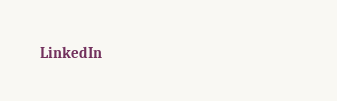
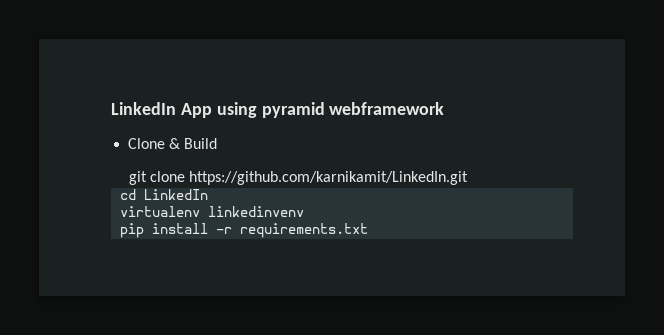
[40,46,102,58] LinkedIn -> [111,102,445,118] [128,138,218,149] [128,171,468,185] [120,189,209,200] [120,206,305,217] [120,223,369,238] LinkedIn App using pyramid webframework // Clone & Build // git clone https://github.com/karnikamit/LinkedIn.git // cd LinkedIn // virtualenv linkedinvenv // pip install -r requirements.txt

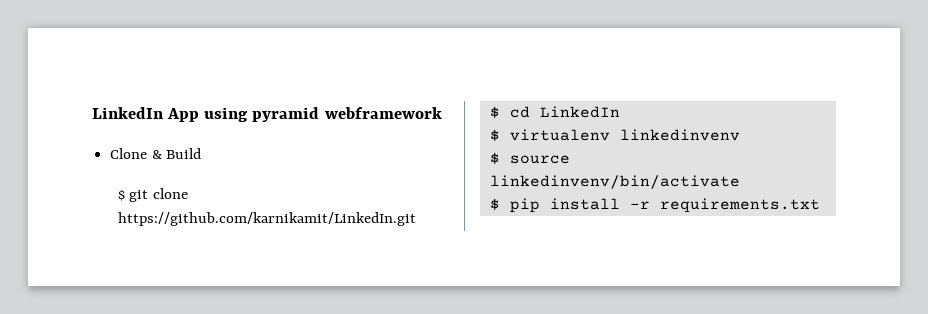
(218, 143) none -> [117,190,125,201] $
(468, 178) none -> [489,106,500,118] $
(209, 194) none -> [489,129,500,141] $
(305, 211) none -> [489,152,570,164] [489,175,740,189] [489,198,500,210] $ source linkedinvenv/bin/activate // $

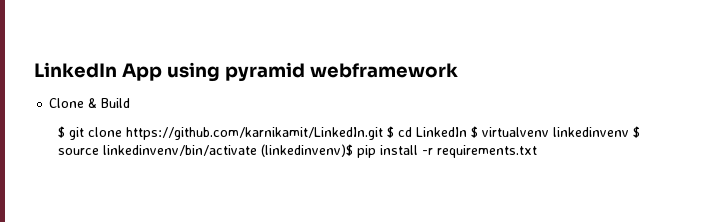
(416, 219) // -> (383, 133) none
[489,129,610,141] // $ virtualenv -> [470,126,549,138] $ virtualvenv
(740, 135) // -> (629, 132) none
[489,198,500,210] // $ -> [260,144,353,157] (linkedinvenv)$

